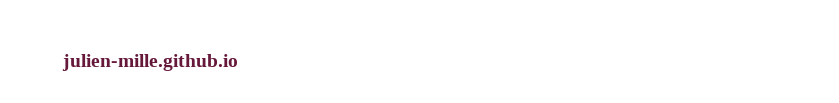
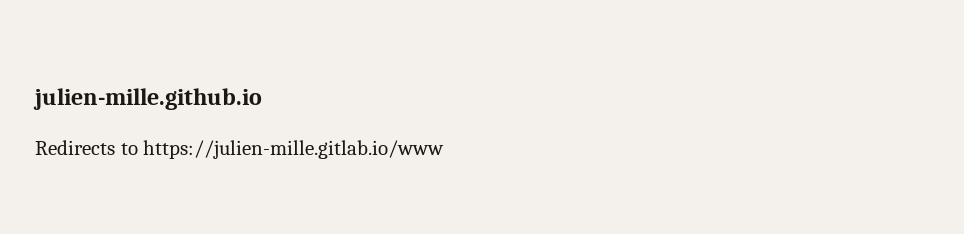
(238, 62) none -> [35,140,445,159] // Redirects to https://julien-mille.gitlab.io/www

